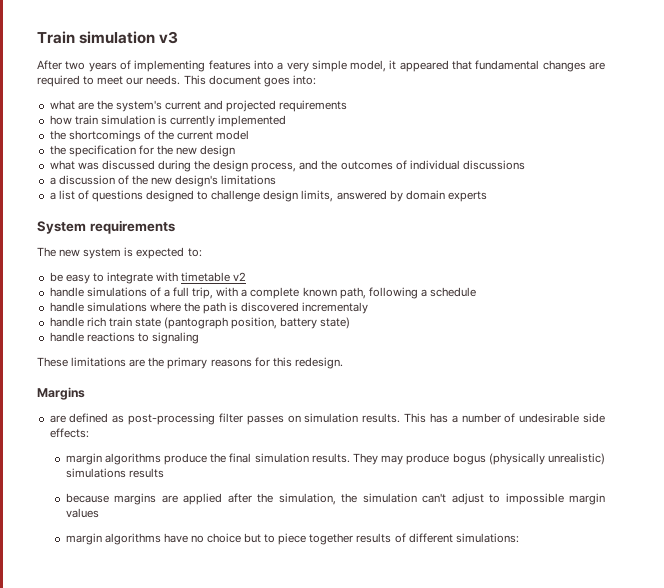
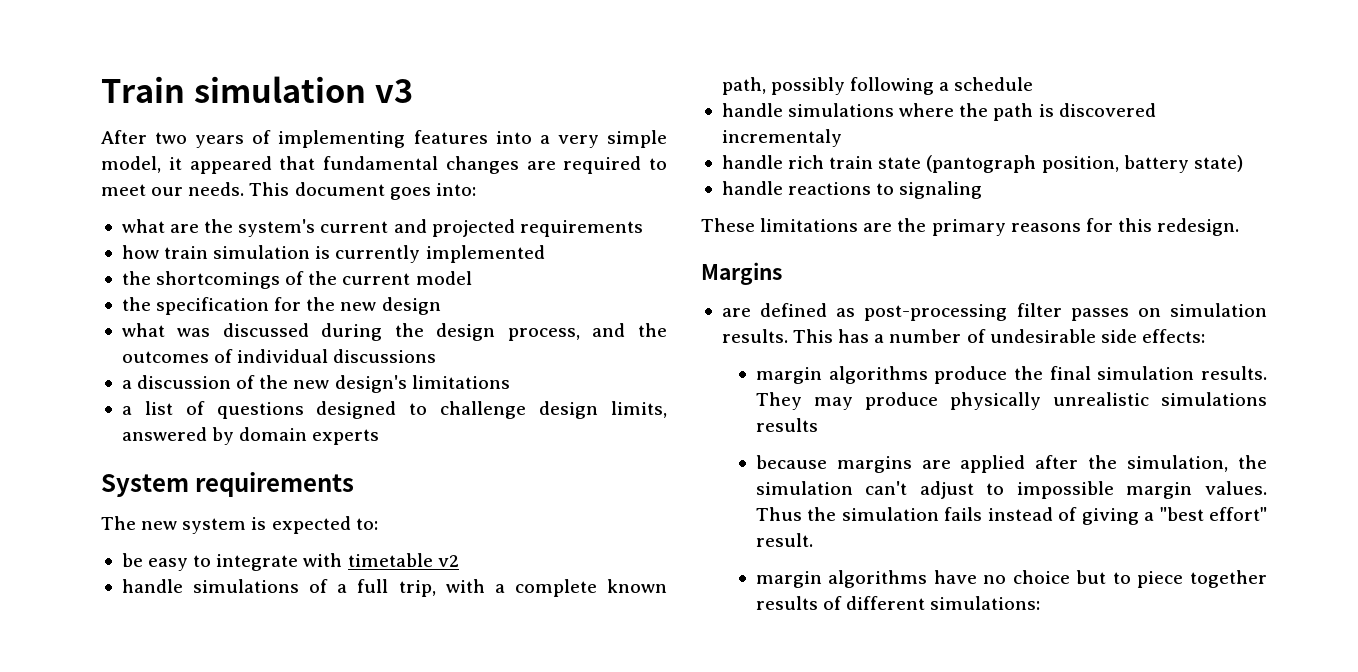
(366, 293) none -> [771,77,846,95] possibly
[452,453,606,465] bogus (physically unrealistic) -> [949,392,1149,410] physically unrealistic
[65,508,99,518] values -> [1205,481,1267,495] [755,507,1267,525] [755,533,813,547] values. Thus the simulation fails instead of giving a "best effort" result.

